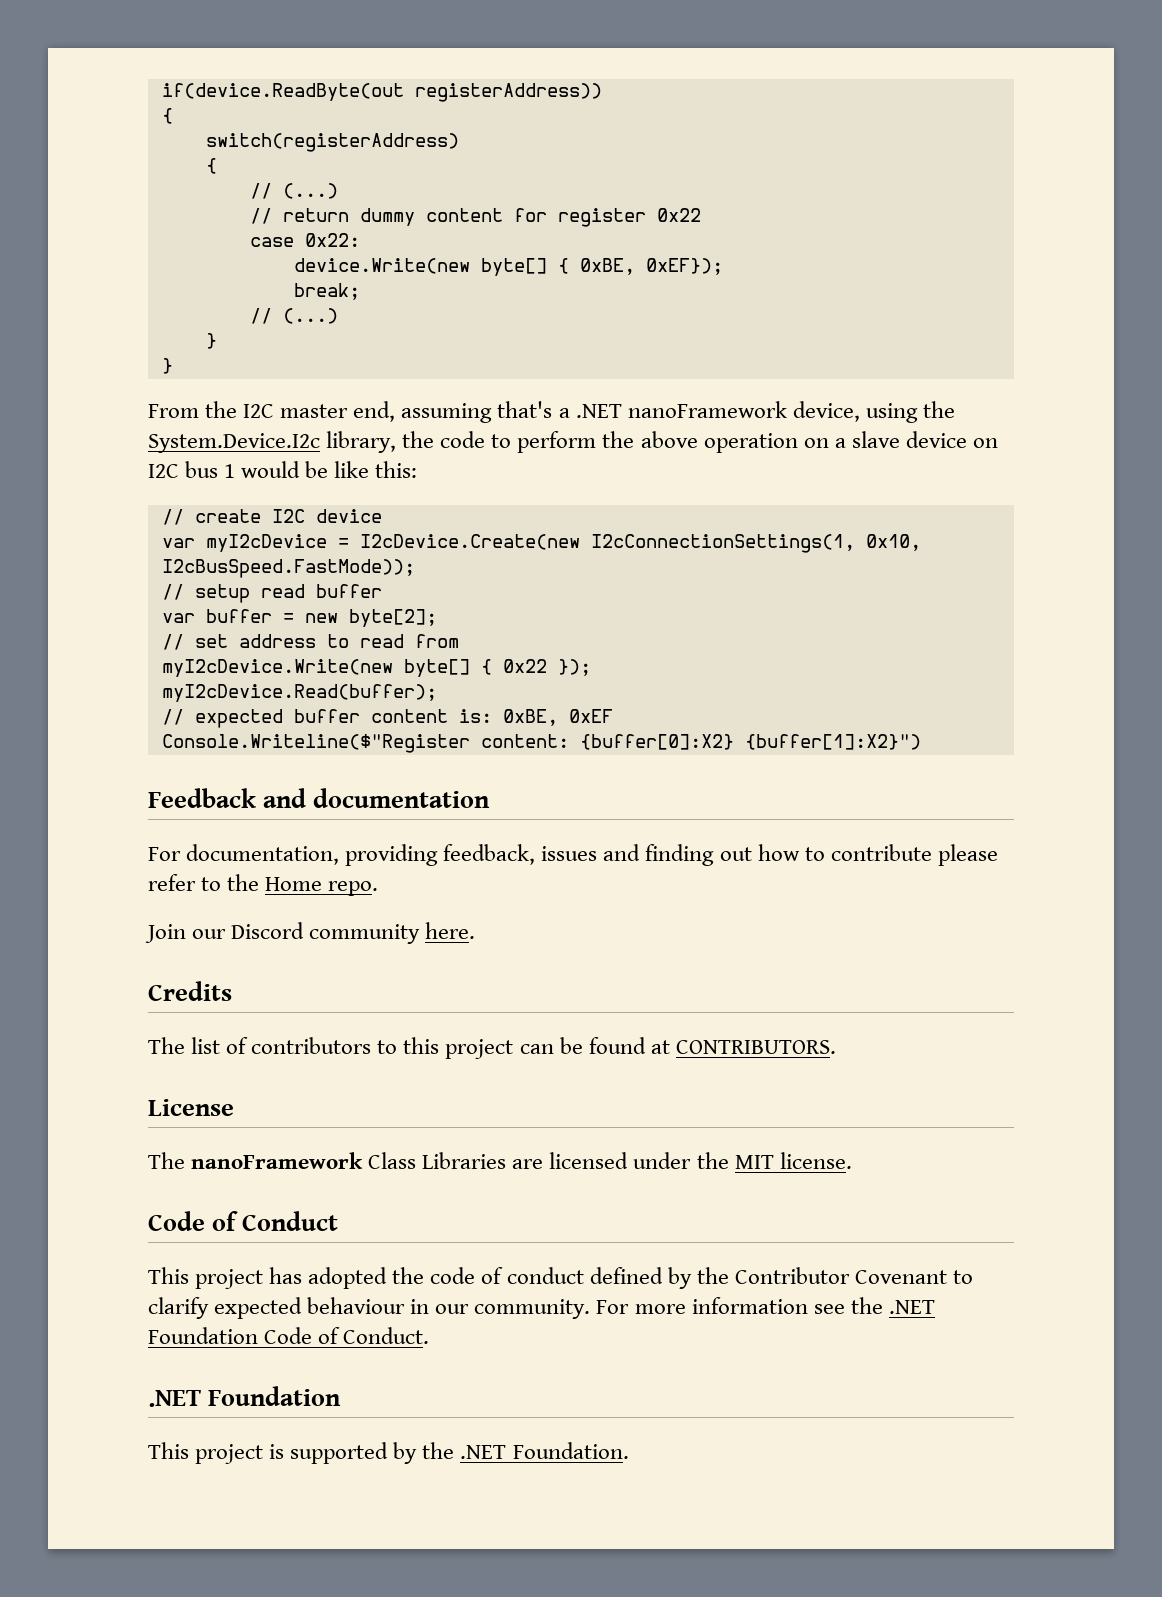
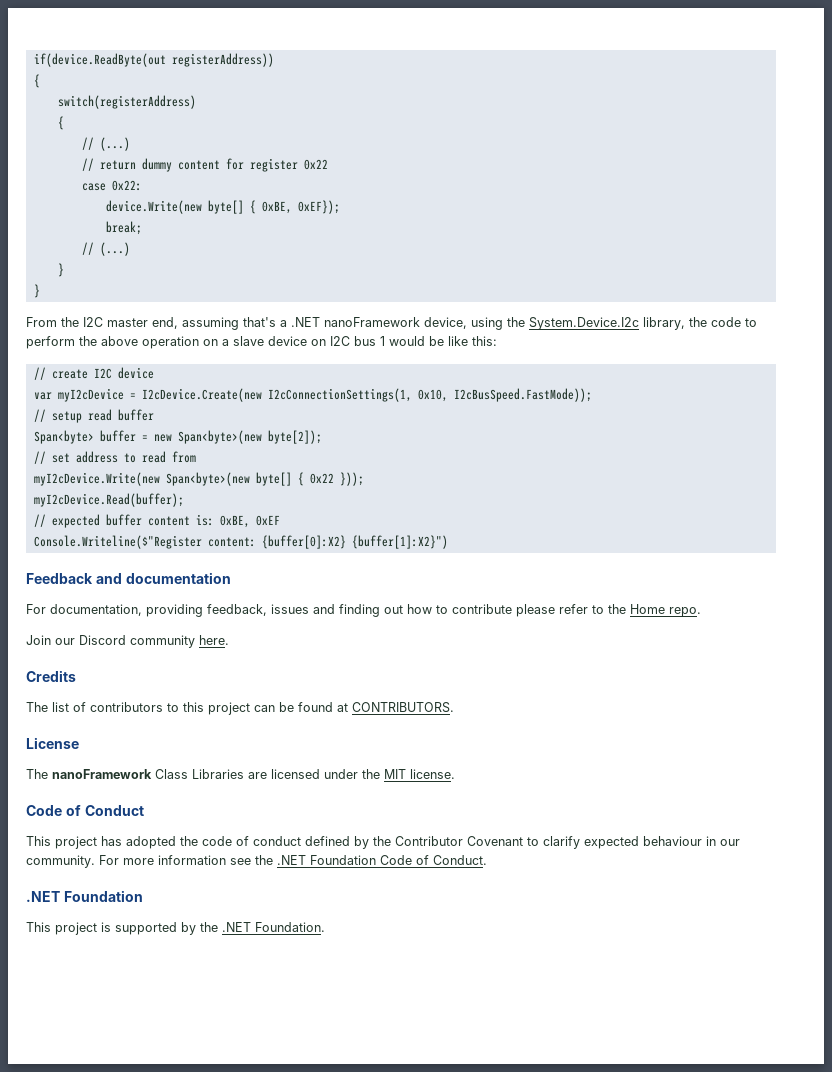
[161,613,195,623] var -> [33,430,94,444] Span<byte>
[348,609,437,627] byte[2]; -> [177,430,322,444] Span<byte>(new byte[2]);
(393, 668) none -> [165,472,250,486] Span<byte>(new
[557,659,591,676] }); -> [339,472,364,486] }));

